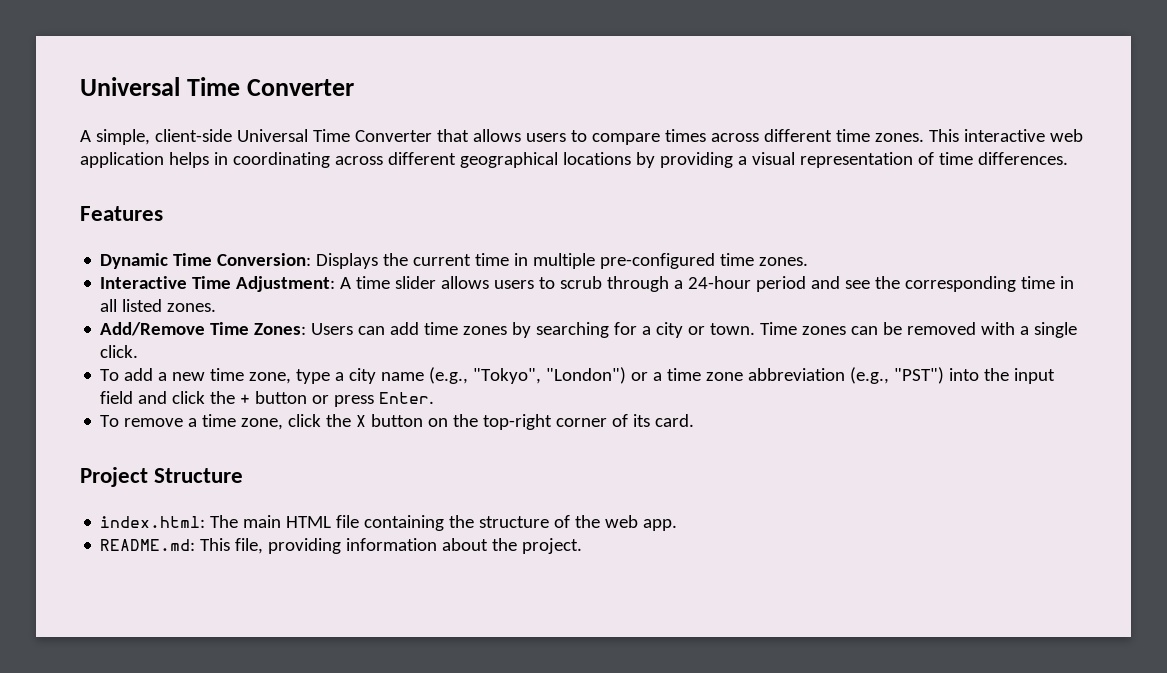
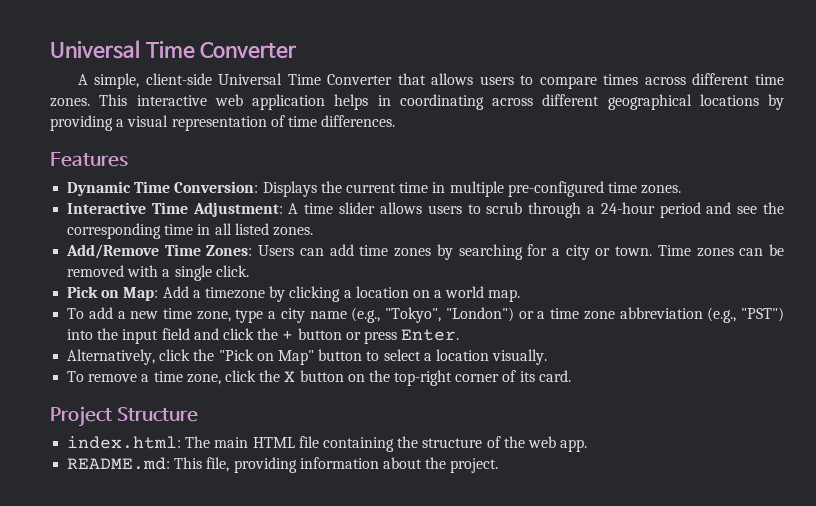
(139, 351) none -> [67,286,521,302] // Pick on Map: Add a timezone by clicking a location on a world map.
(435, 398) none -> [67,349,548,365] // Alternatively, click the "Pick on Map" button to select a location visually.

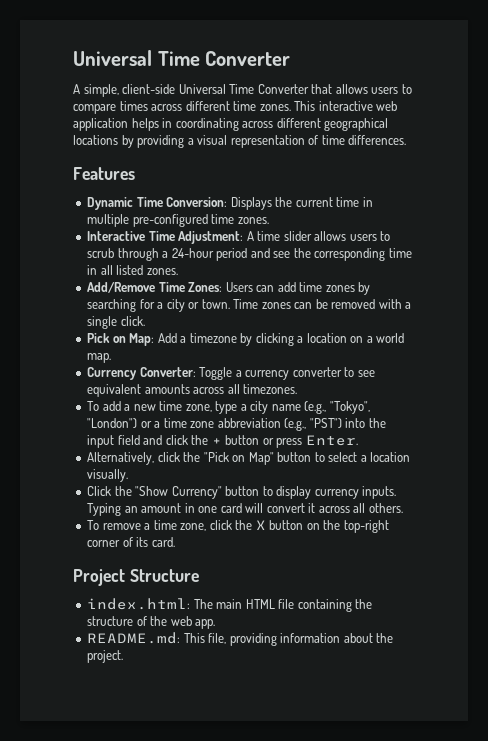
(521, 295) none -> [87,367,375,380] [87,384,298,397] // Currency Converter: Toggle a currency converter to see equivalent amounts across all timezones.
(548, 357) none -> [87,486,397,499] [87,503,403,516] // Click the "Show Currency" button to display currency inputs. Typing an amount in one card will convert it across all others.

